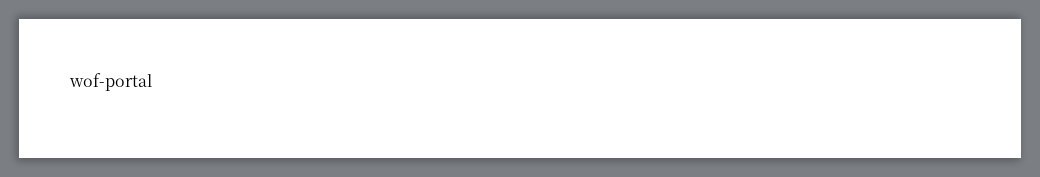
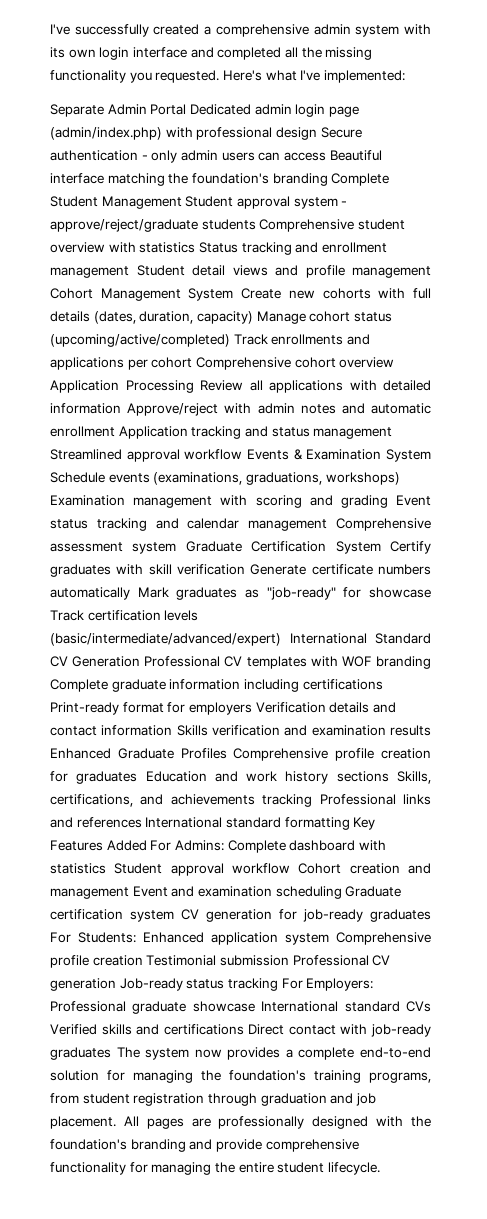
[69,73,152,91] wof-portal -> [50,24,432,37] [50,47,373,60] [50,70,405,83] [50,104,359,117] [50,127,362,140] [50,150,382,163] [50,173,390,186] [50,196,348,209] [50,219,405,232] [50,242,387,255] [50,265,431,278] [50,288,432,301] [50,311,392,324] [50,334,370,347] [50,357,395,370] [50,380,431,393] [50,403,431,416] [50,426,393,439] [50,449,431,462] [50,472,400,485] [50,495,432,508] [50,518,431,531] [50,541,431,554] [50,564,431,577] [50,587,431,600] [50,610,199,621] [50,633,431,646] [50,656,432,669] [50,679,383,692] [50,702,396,715] [50,725,431,736] [50,748,431,761] [50,771,431,784] [50,794,431,807] [50,817,376,830] [50,840,386,853] [50,863,431,876] [50,886,402,899] [50,909,431,922] [50,932,431,945] [50,955,391,968] [50,978,374,991] [50,1001,431,1014] [50,1024,431,1037] [50,1047,431,1060] [50,1070,431,1083] [50,1093,376,1106] [50,1116,431,1129] [50,1139,359,1152] [50,1162,380,1175] I've successfully created a comprehensive admin system with its own login interface and completed all the missing functionality you requested. Here's what I've implemented: // Separate Admin Portal Dedicated admin login page (admin/index.php) with professional design Secure authentication - only admin users can access Beautiful interface matching the foundation's branding Complete Student Management Student approval system - approve/reject/graduate students Comprehensive student overview with statistics Status tracking and enrollment management Student detail views and profile management Cohort Management System Create new cohorts with full details (dates, duration, capacity) Manage cohort status (upcoming/active/completed) Track enrollments and applications per cohort Comprehensive cohort overview Application Processing Review all applications with detailed information Approve/reject with admin notes and automatic enrollment Application tracking and status management Streamlined approval workflow Events & Examination System Schedule events (examinations, graduations, workshops) Examination management with scoring and grading Event status tracking and calendar management Comprehensive assessment system Graduate Certification System Certify graduates with skill verification Generate certificate numbers automatically Mark graduates as "job-ready" for showcase Track certification levels (basic/intermediate/advanced/expert) International Standard CV Generation Professional CV templates with WOF branding Complete graduate information including certifications Print-ready format for employers Verification details and contact information Skills verification and examination results Enhanced Graduate Profiles Comprehensive profile creation for graduates Education and work history sections Skills, certifications, and achievements tracking Professional links and references International standard formatting Key Features Added For Admins: Complete dashboard with statistics Student approval workflow Cohort creation and management Event and examination scheduling Graduate certification system CV generation for job-ready graduates For Students: Enhanced application system Comprehensive profile creation Testimonial submission Professional CV generation Job-ready status tracking For Employers: Professional graduate showcase International standard CVs Verified skills and certifications Direct contact with job-ready graduates The system now provides a complete end-to-end solution for managing the foundation's training programs, from student registration through graduation and job placement. All pages are professionally designed with the foundation's branding and provide comprehensive functionality for managing the entire student lifecycle.

